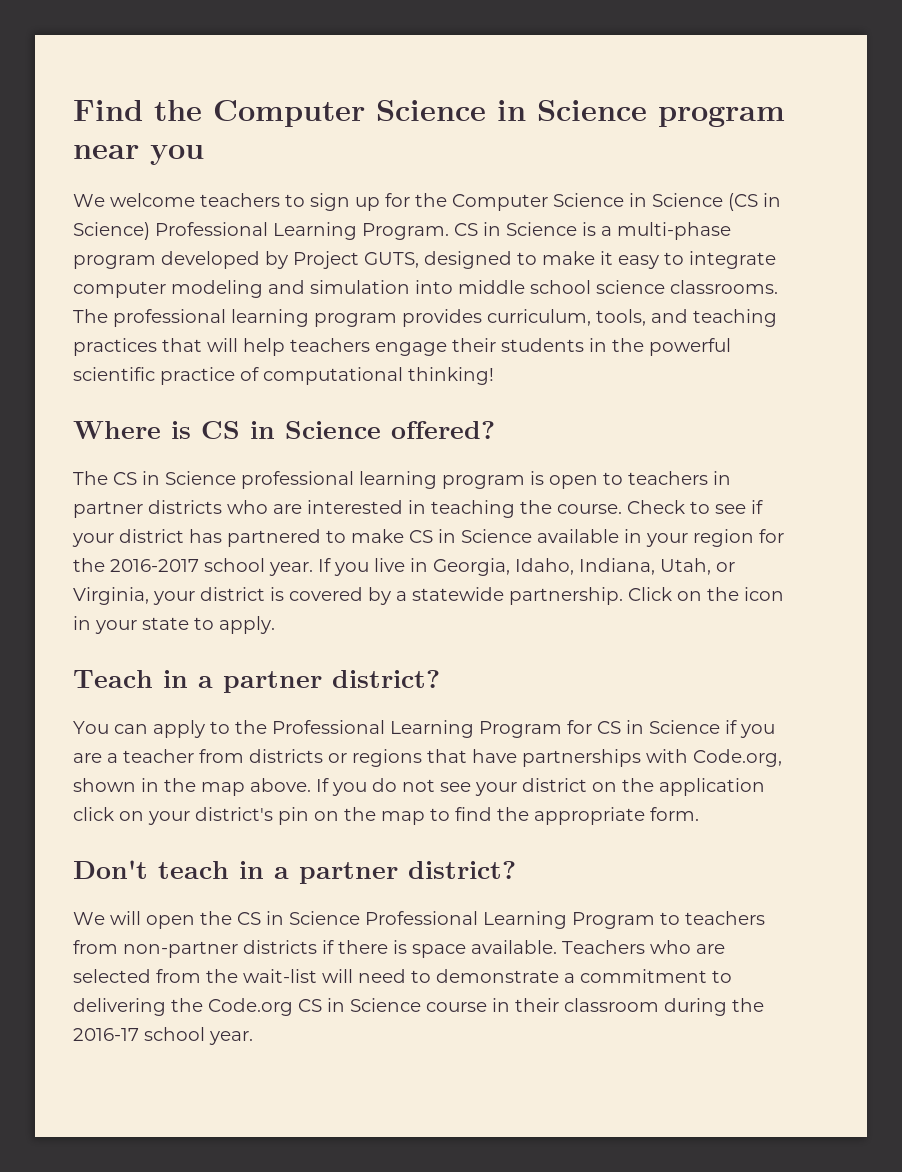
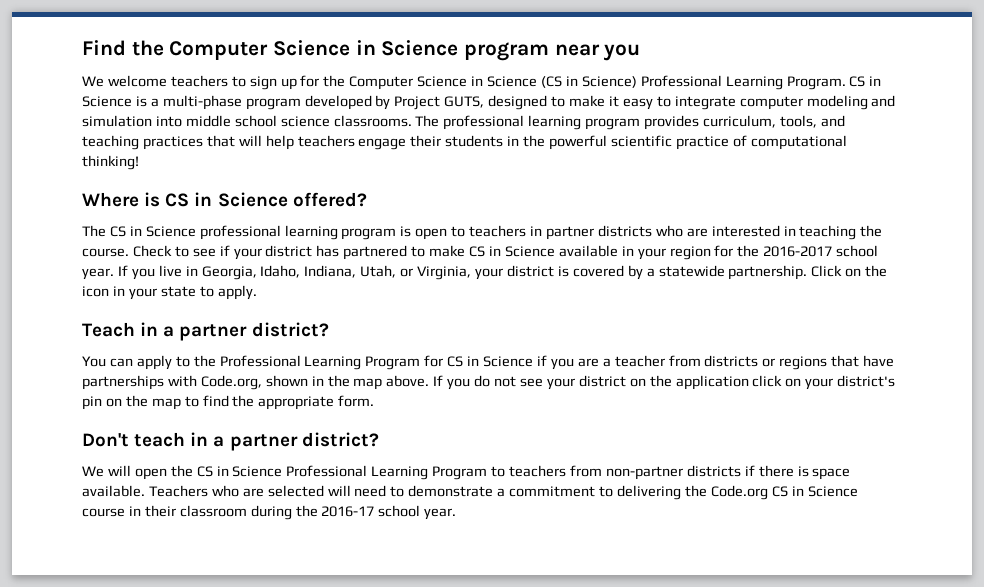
[156,969,317,983] from the wait-list -> (324, 491) none

